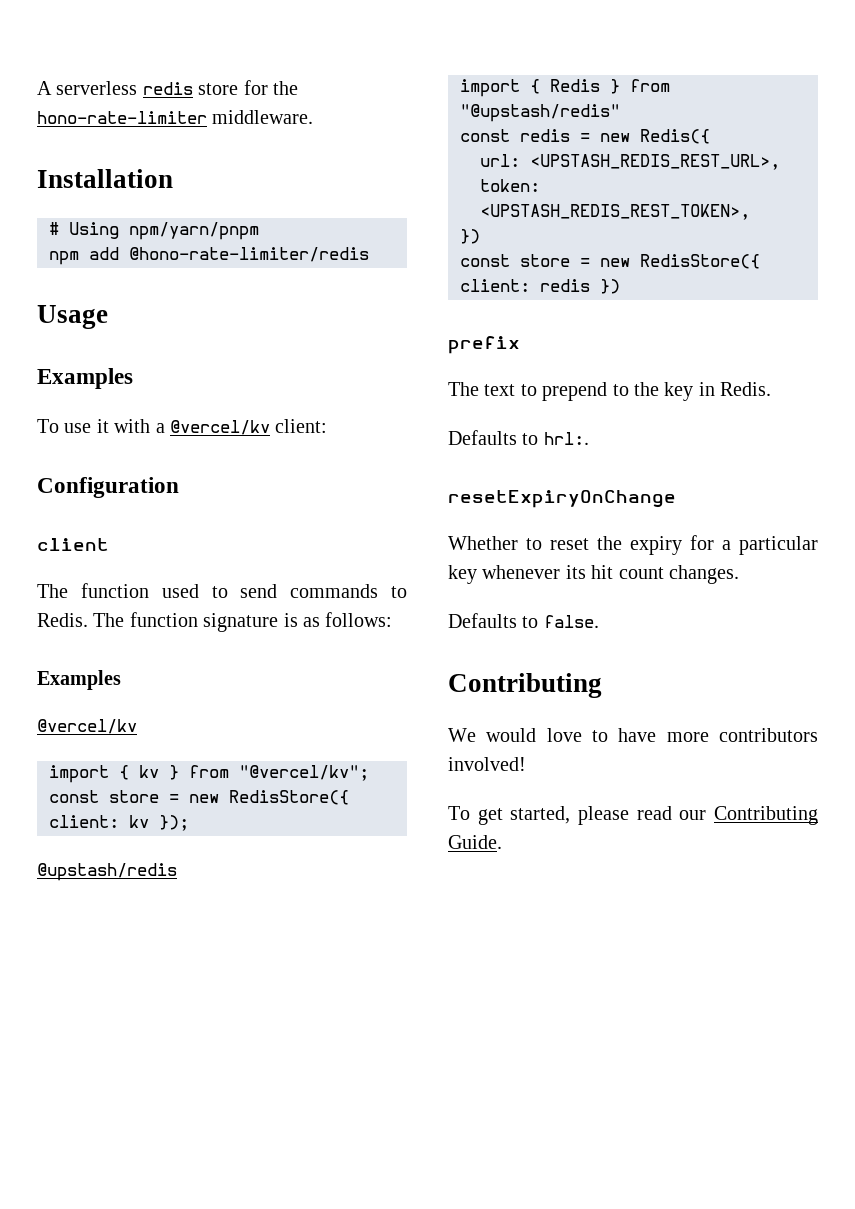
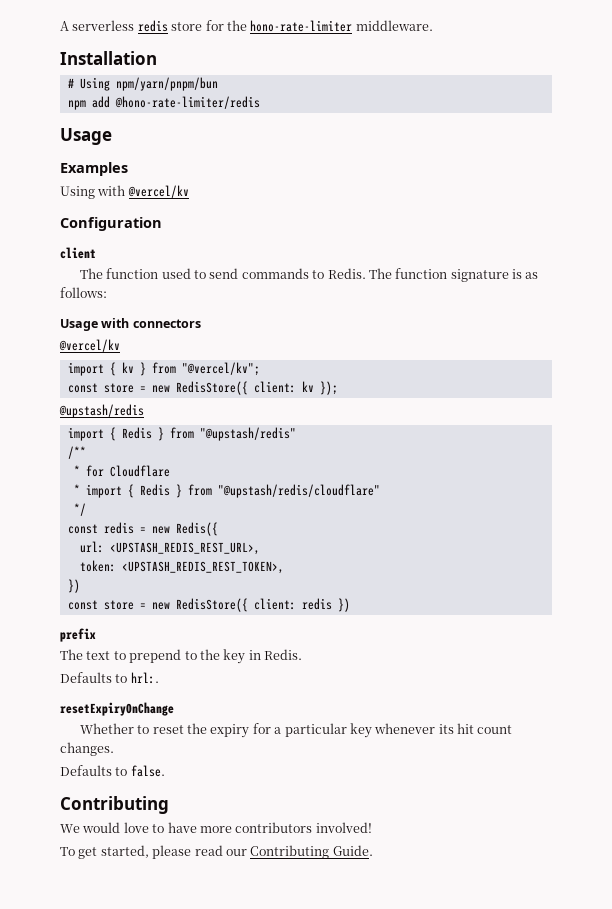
[129,222,259,240] npm/yarn/pnpm -> [115,77,218,91] npm/yarn/pnpm/bun
[37,419,328,435] To use it with a @vercel/kv client: -> [60,185,189,199] Using with @vercel/kv
[37,670,121,690] Examples -> [60,318,201,331] Usage with connectors
(620, 113) none -> [67,446,86,459] [73,465,170,477] [73,484,380,498] [73,503,86,516] // /** // * for Cloudflare // * import { Redis } from "@upstash/redis/cloudflare" // */

